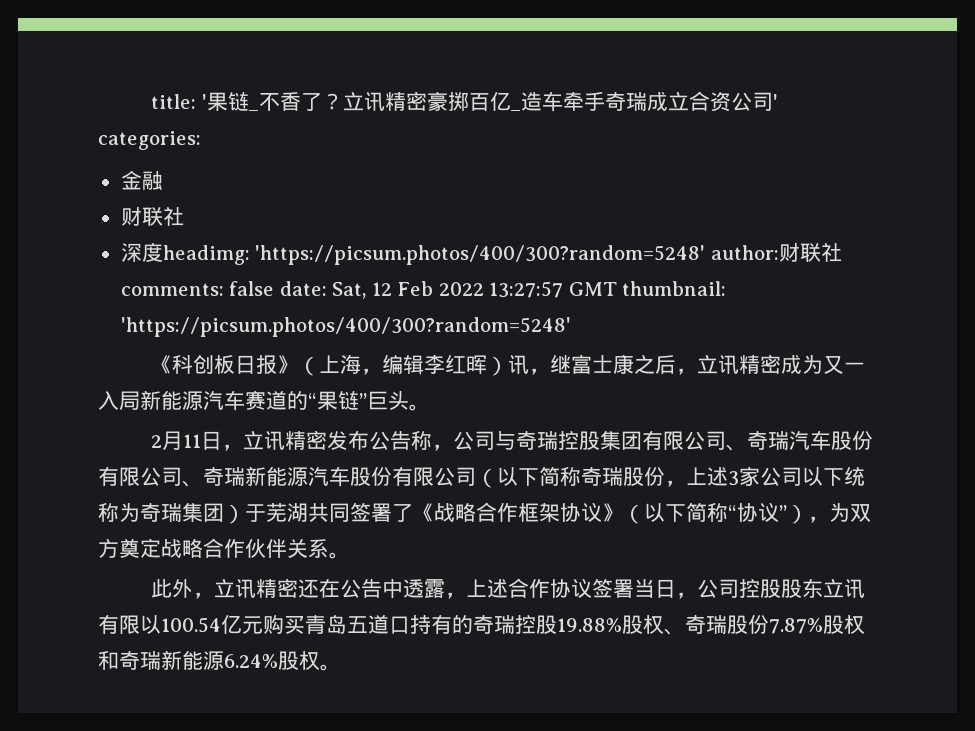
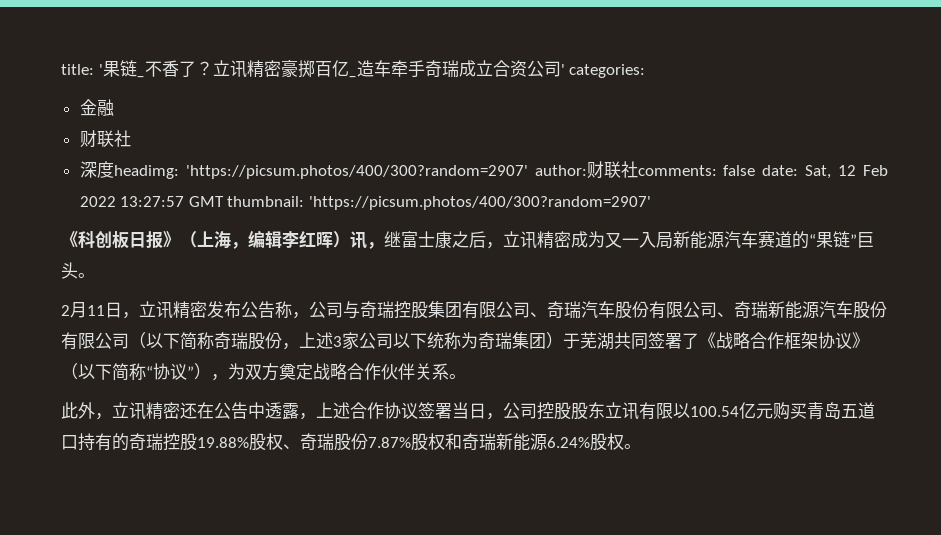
[255,245,706,265] 'https://picsum.photos/400/300?random=5248' -> [185,165,528,179] 'https://picsum.photos/400/300?random=2907'
[120,317,571,337] 'https://picsum.photos/400/300?random=5248' -> [309,196,652,210] 'https://picsum.photos/400/300?random=2907'

